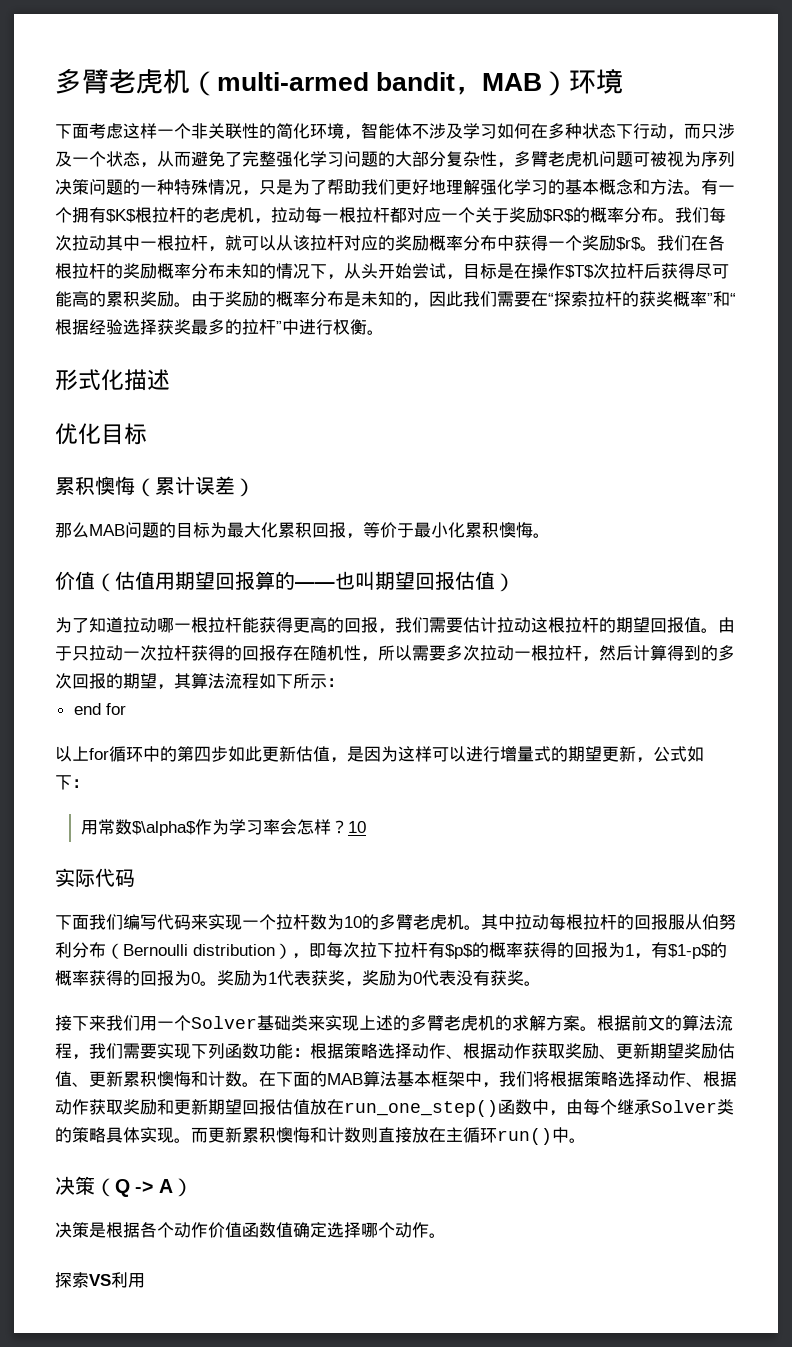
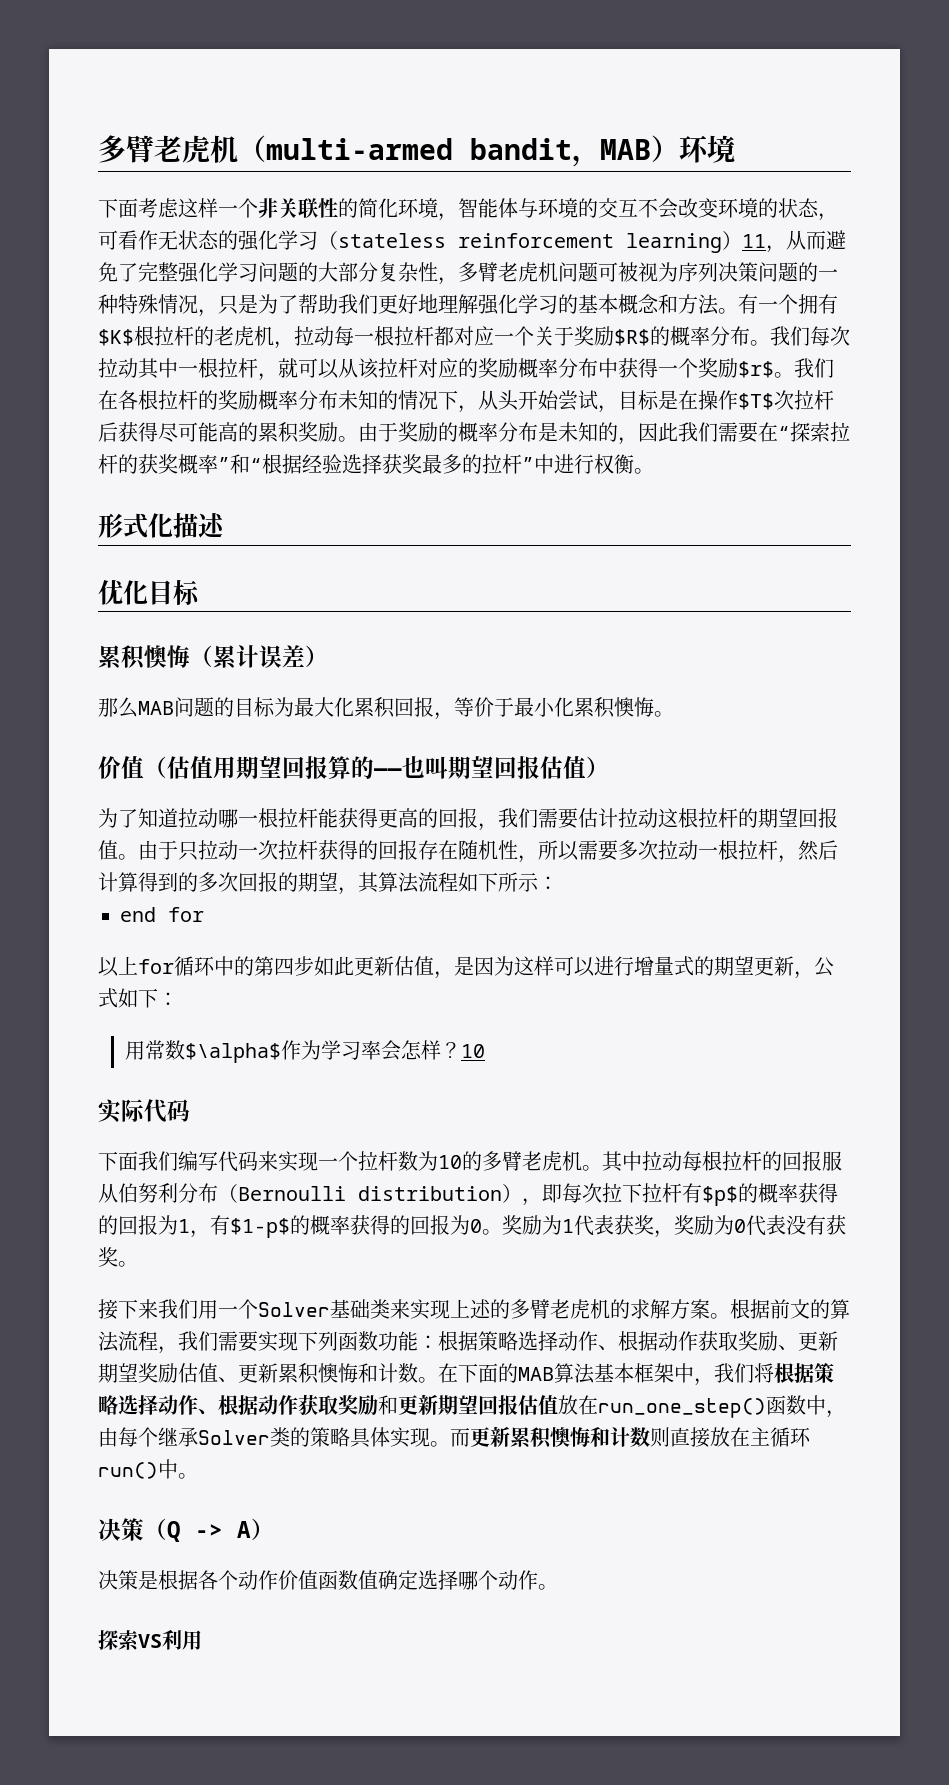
[412,123,735,140] [55,151,140,167] 不涉及学习如何在多种状态下行动，而只涉及一个状态 -> [518,198,838,221] [98,230,766,253] 与环境的交互不会改变环境的状态，可看作无状态的强化学习（stateless reinforcement learning）11

